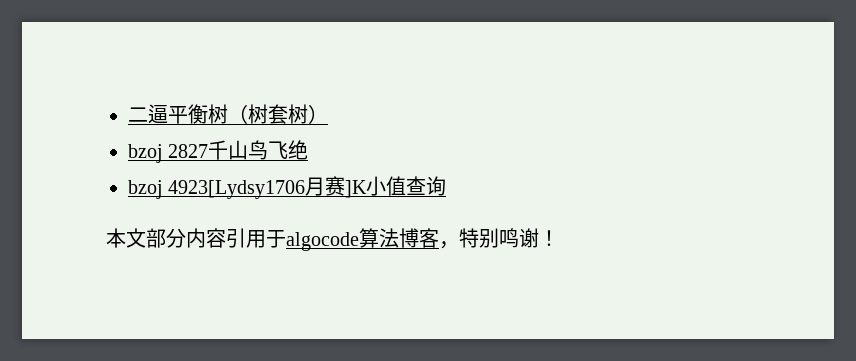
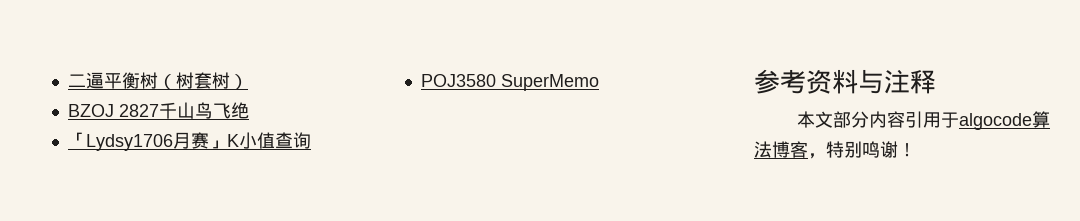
[128,144,163,163] bzoj -> [67,104,114,117] BZOJ
[128,176,447,199] bzoj 4923[Lydsy1706月赛]K小值查询 -> [67,132,311,151] [420,74,599,91] [754,69,936,94] 「Lydsy1706月赛」K小值查询 // POJ3580 SuperMemo // 参考资料与注释

